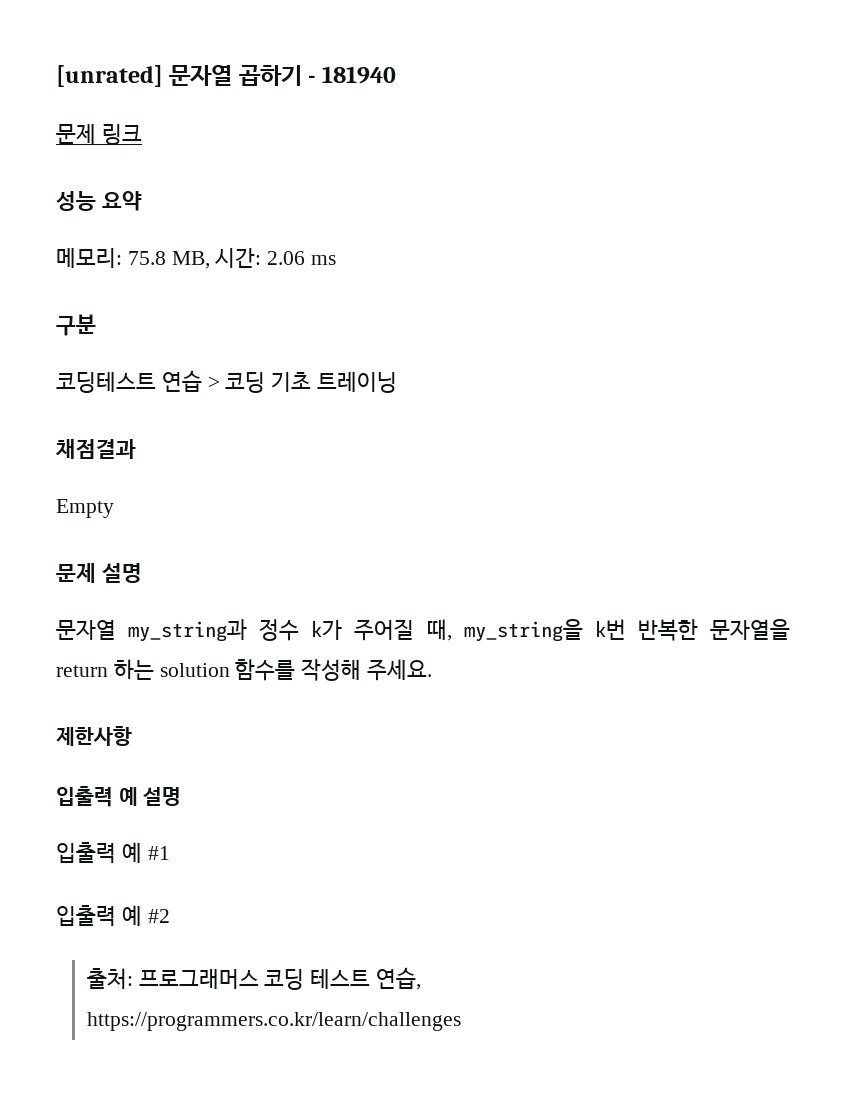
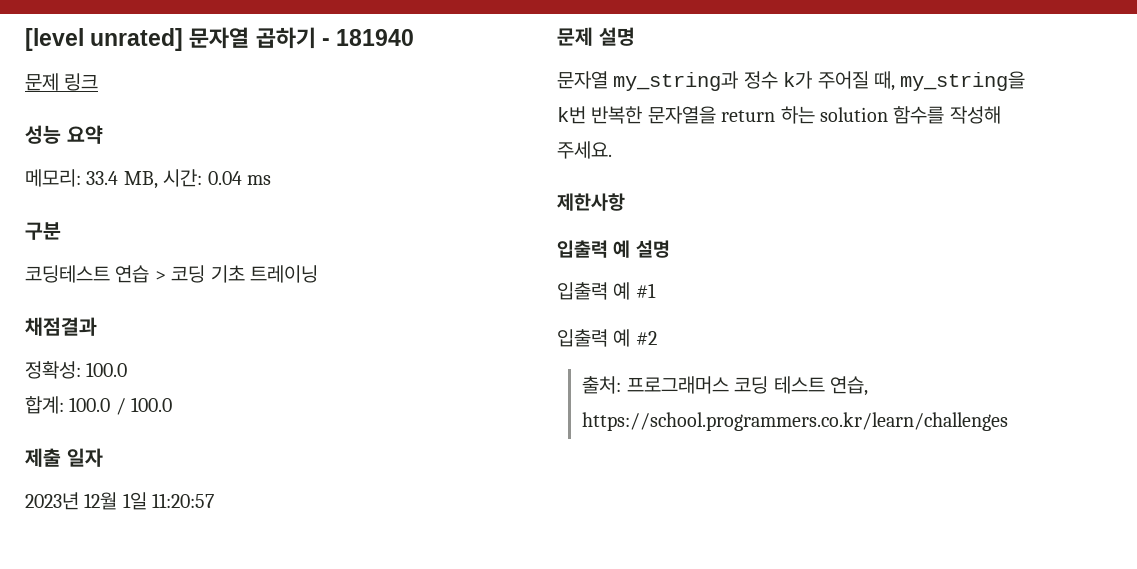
[56,65,163,87] [unrated] -> [25,28,184,51] [level unrated]
[127,251,166,265] 75.8 -> [86,171,119,185] 33.4
[267,251,306,265] 2.06 -> [207,171,242,185] 0.04
[56,499,114,518] Empty -> [25,361,128,379] [25,396,173,415] [25,448,103,467] [25,492,215,510] 정확성: 100.0 // 합계: 100.0 / 100.0 // 제출 일자 // 2023년 12월 1일 11:20:57
[86,1012,461,1031] https://programmers.co.kr/learn/challenges -> [582,412,1009,431] https://school.programmers.co.kr/learn/challenges

